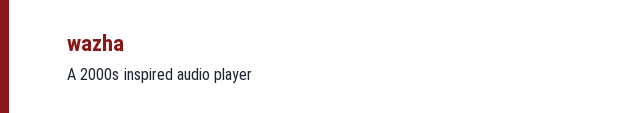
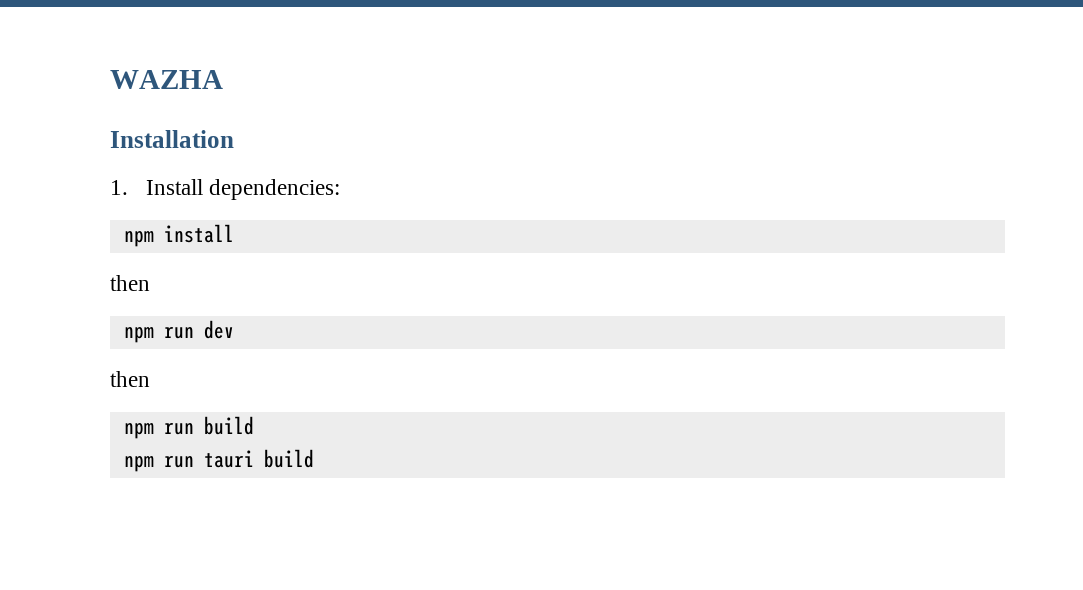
[67,34,124,51] [67,68,253,83] wazha // A 2000s inspired audio player -> [110,70,223,89] [110,130,234,148] [110,179,341,200] [123,224,234,247] [110,275,150,291] [123,320,234,343] [110,371,150,387] [123,416,254,439] [123,449,314,472] WAZHA // Installation // 1. Install dependencies: // npm install // then // npm run dev // then // npm run build // npm run tauri build

